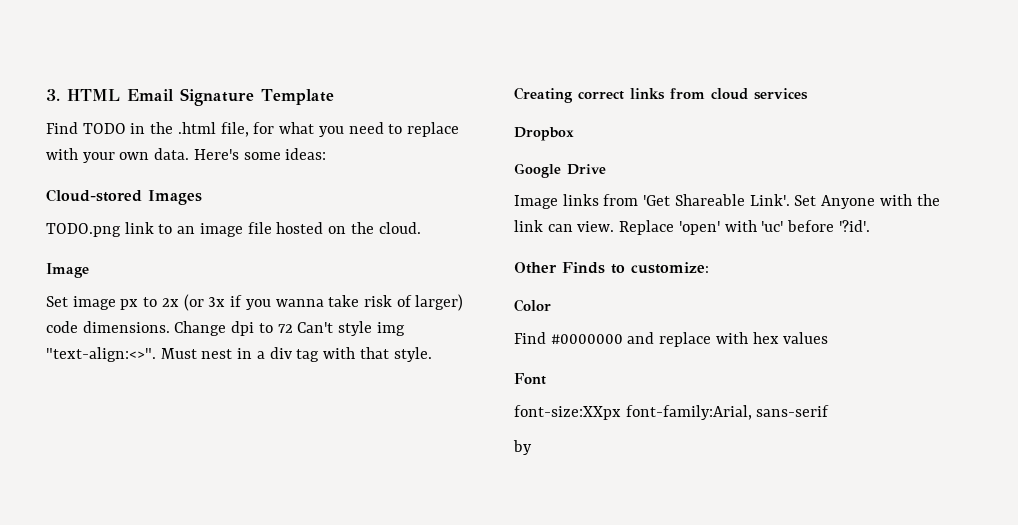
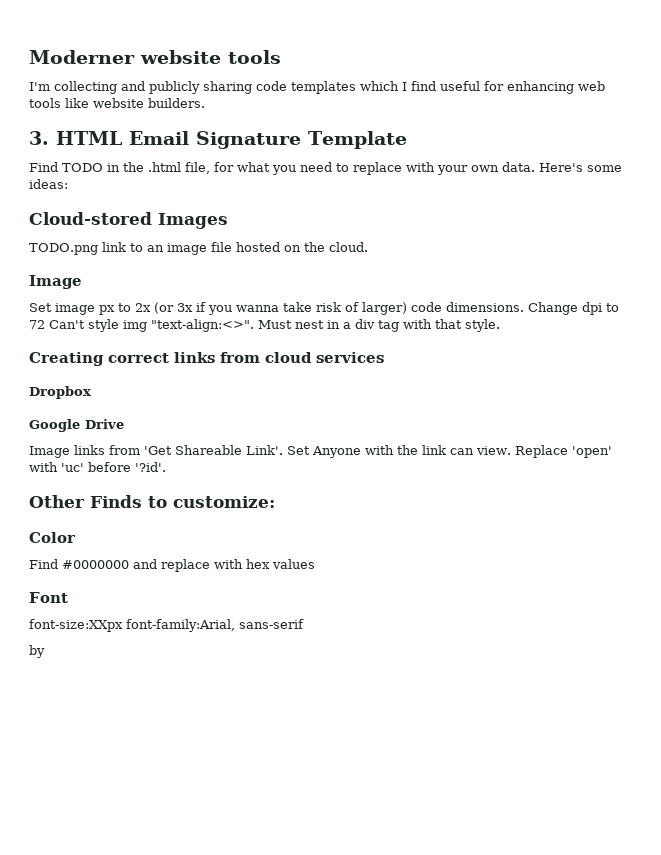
(46, 95) none -> [29,50,281,64] [29,81,605,94] [29,98,205,108] Moderner website tools // I'm collecting and publicly sharing code templates which I find useful for enhancing web tools like website builders. //

